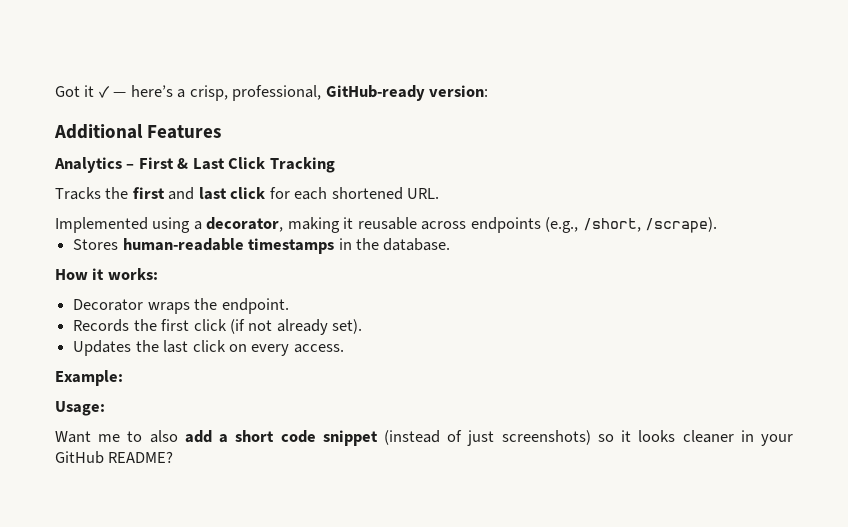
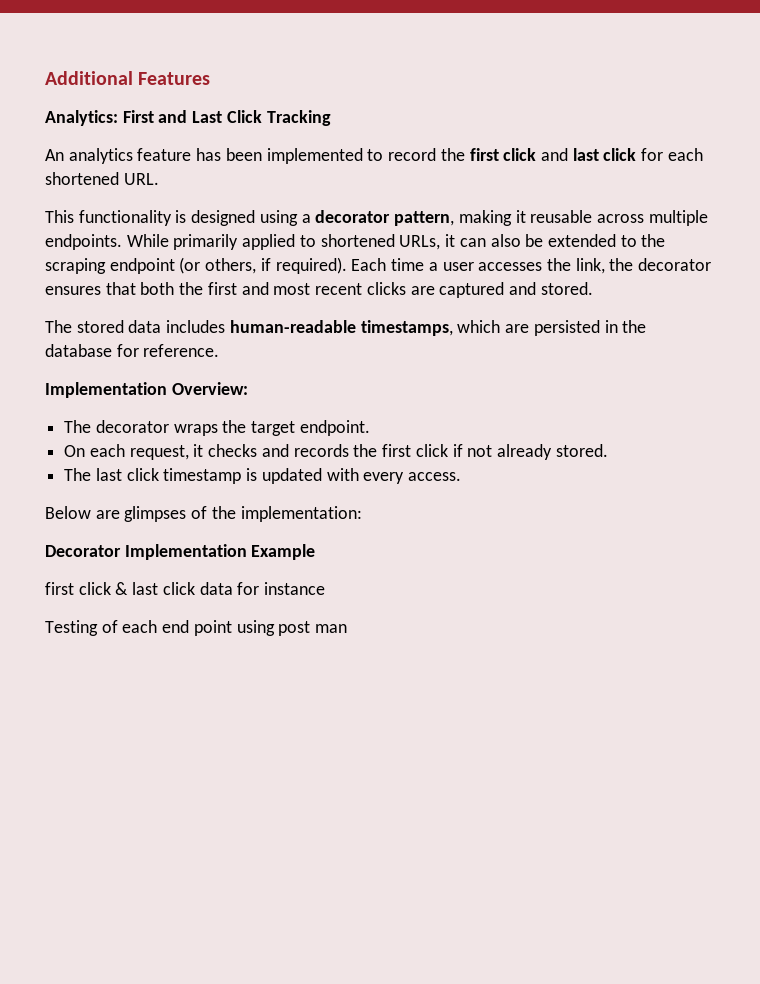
[55,85,489,101] [54,124,222,139] [54,157,335,173] [55,187,165,200] Got it ✓ — here’s a crisp, professional, GitHub-ready version: // Additional Features // Analytics – First & Last Click Tracking // Tracks the first -> [45,71,211,85] [45,110,331,126] [45,148,537,164] Additional Features // Analytics: First and Last Click Tracking // An analytics feature has been implemented to record the first click
[55,217,718,233] [73,238,451,254] [55,268,158,280] [73,299,144,311] Implemented using a decorator, making it reusable across endpoints (e.g., /short, /scrape). // Stores human-readable timestamps in the database. // How it works: // Decorator -> [45,210,708,226] [45,234,666,250] [45,257,712,274] [45,282,593,298] [45,320,647,336] [45,344,220,357] [45,382,248,398] [64,420,169,433] This functionality is designed using a decorator pattern, making it reusable across multiple endpoints. While primarily applied to shortened URLs, it can also be extended to the scraping endpoint (or others, if required). Each time a user accesses the link, the decorator ensures that both the first and most recent clicks are captured and stored. // The stored data includes human-readable timestamps, which are persisted in the database for reference. // Implementation Overview: // The decorator
(218, 304) none -> [251,421,296,436] target
[73,319,245,334] Records the first click (if -> [64,444,463,460] On each request, it checks and records the first click if
[332,319,363,334] [73,340,344,356] [55,370,123,386] [55,401,105,416] [55,430,793,446] [55,451,174,464] set). // Updates the last click on every access. // Example: // Usage: // Want me to also add a short code snippet (instead of just screenshots) so it looks cleaner in your GitHub README? -> [555,444,608,457] [64,468,462,484] [45,506,362,522] [45,544,316,560] [45,582,326,595] [45,620,348,636] stored. // The last click timestamp is updated with every access. // Below are glimpses of the implementation: // Decorator Implementation Example // first click & last click data for instance // Testing of each end point using post man

